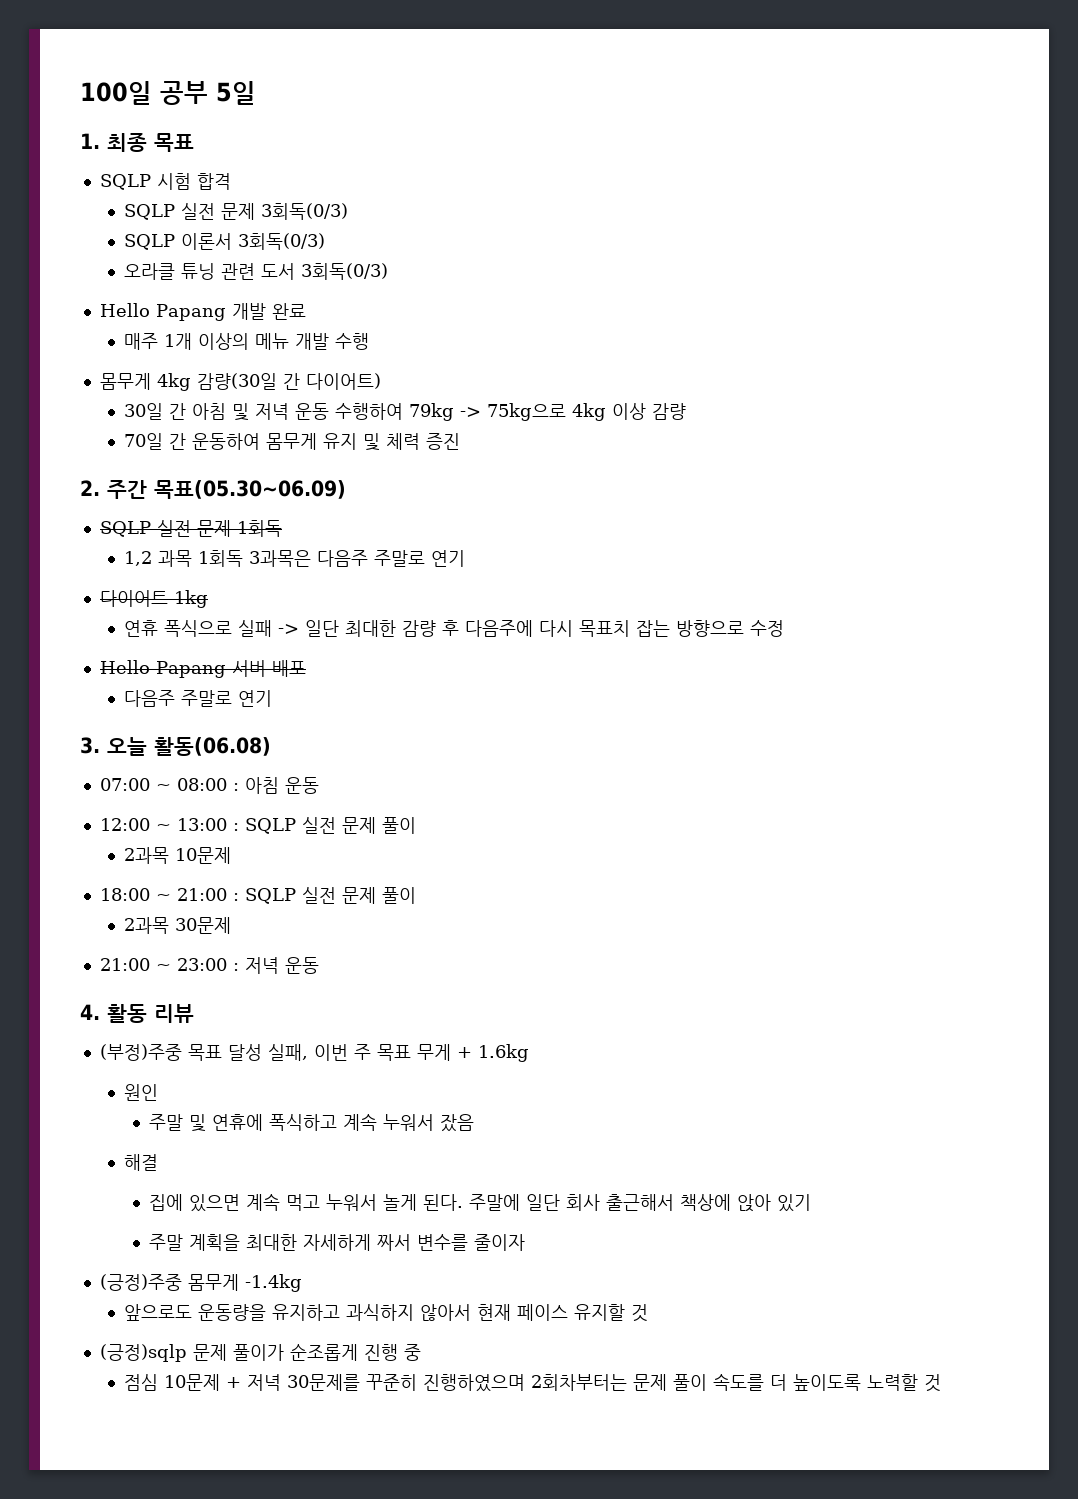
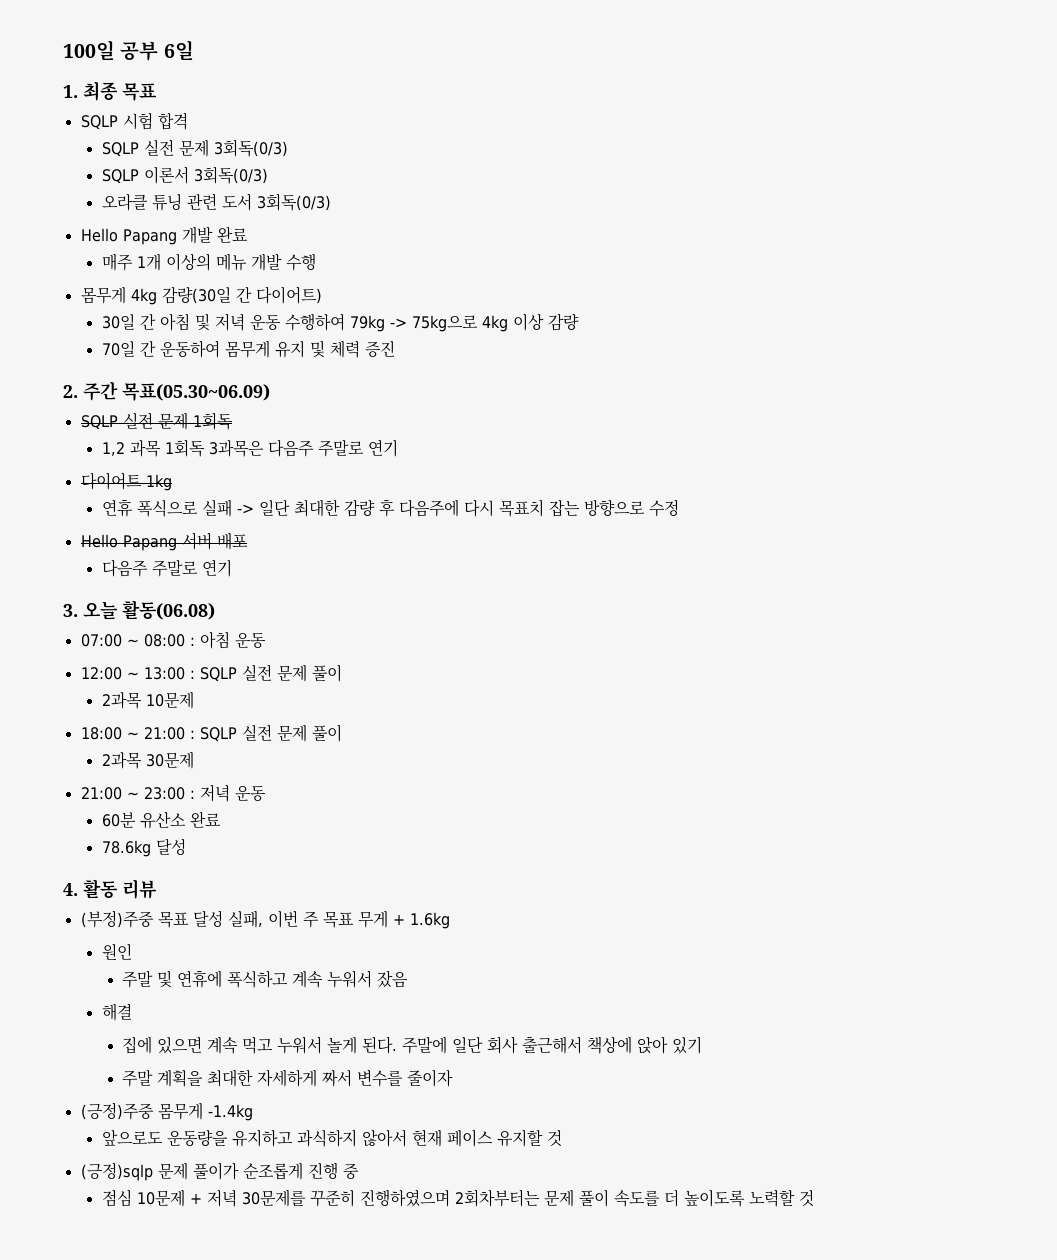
[216,81,256,105] 5일 -> [163,40,194,60] 6일
(319, 965) none -> [101,811,221,829] [101,838,186,857] // 60분 유산소 완료 // 78.6kg 달성

